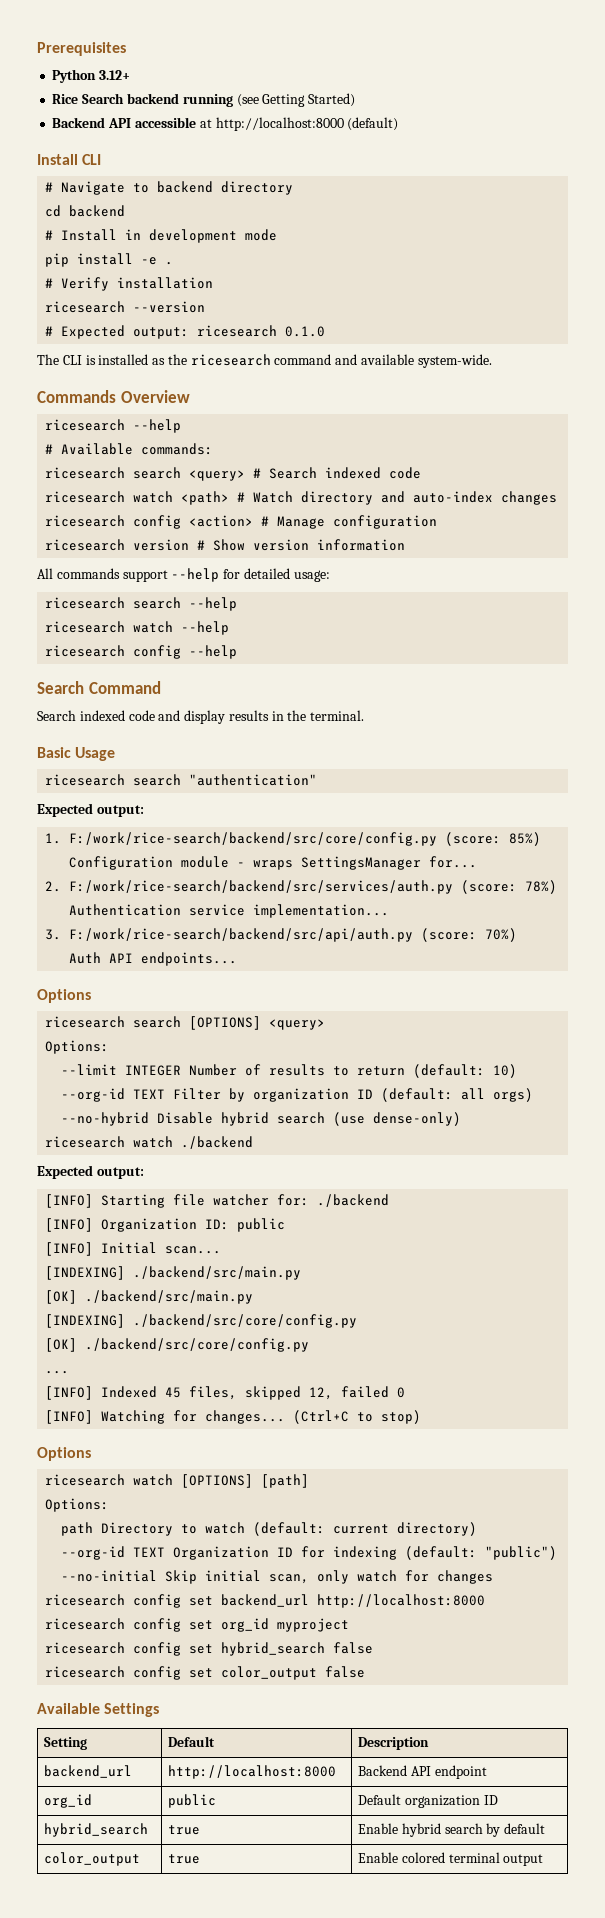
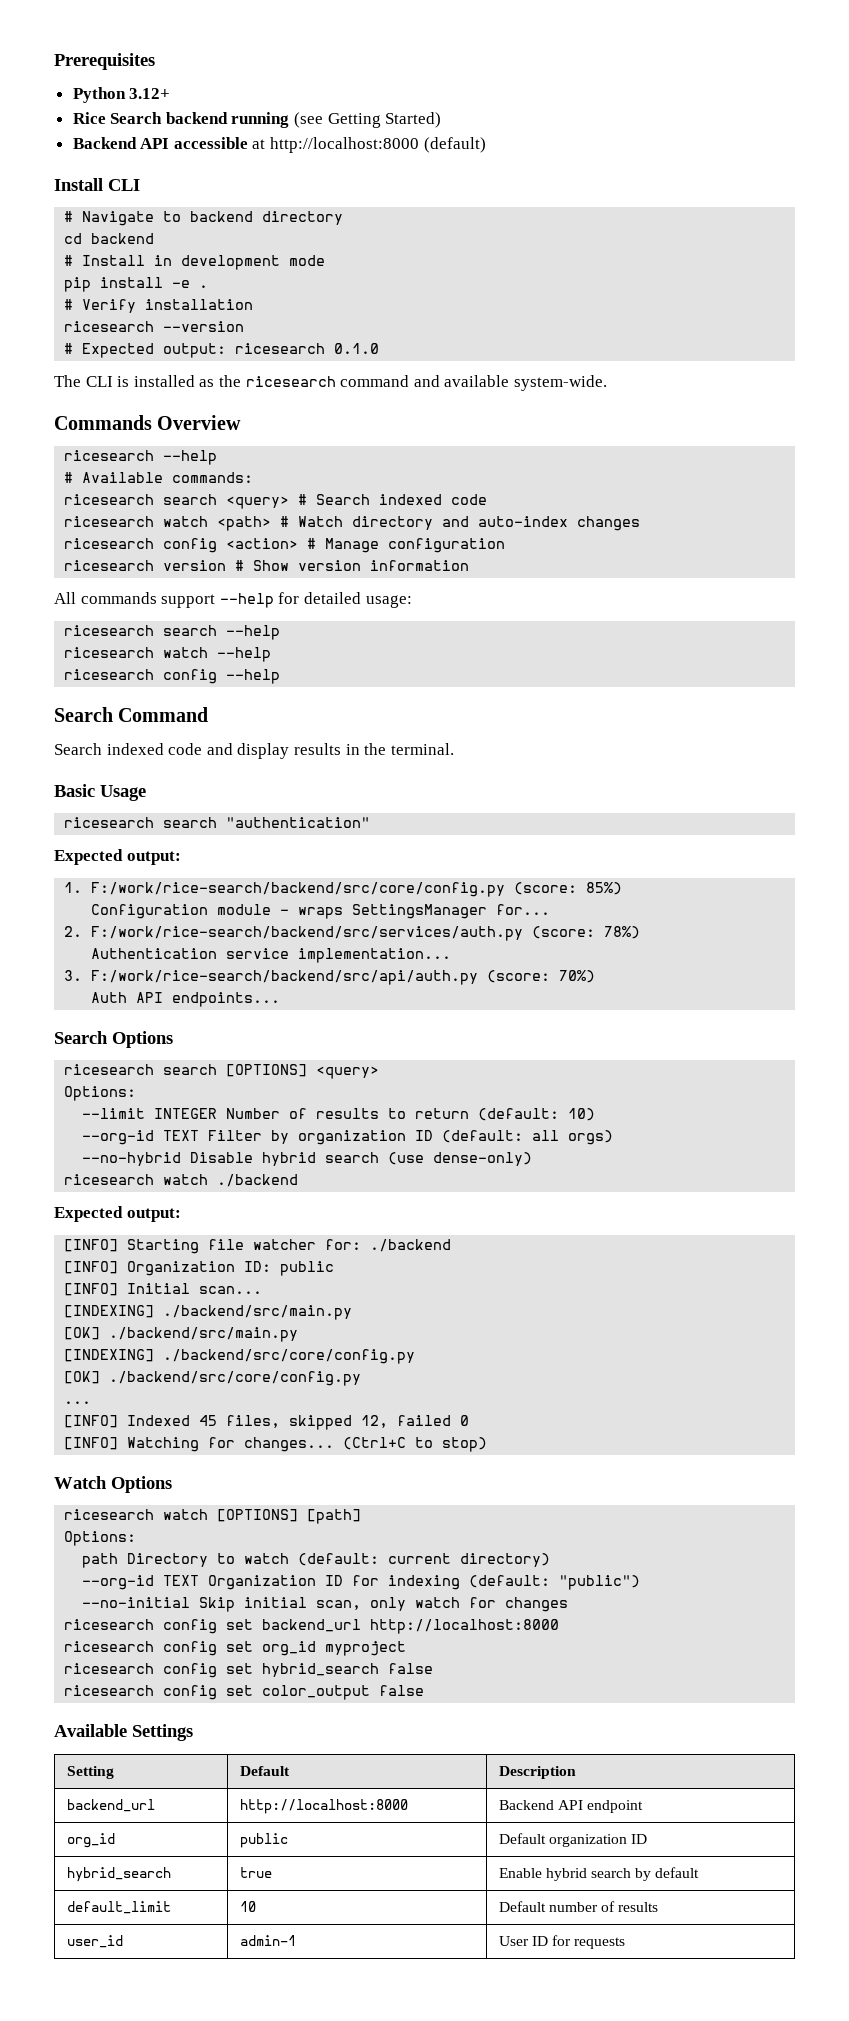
(238, 959) none -> [54,1031,108,1044] Search
(422, 1417) none -> [54,1476,107,1489] Watch
[44,1852,141,1866] [168,1854,201,1864] [358,1852,544,1866] color_output | true | Enable colored terminal output -> [66,1901,171,1914] [239,1901,256,1912] [498,1901,659,1912] [66,1935,123,1948] [239,1935,296,1946] [498,1935,626,1949] default_limit | 10 | Default number of results // user_id | admin-1 | User ID for requests

